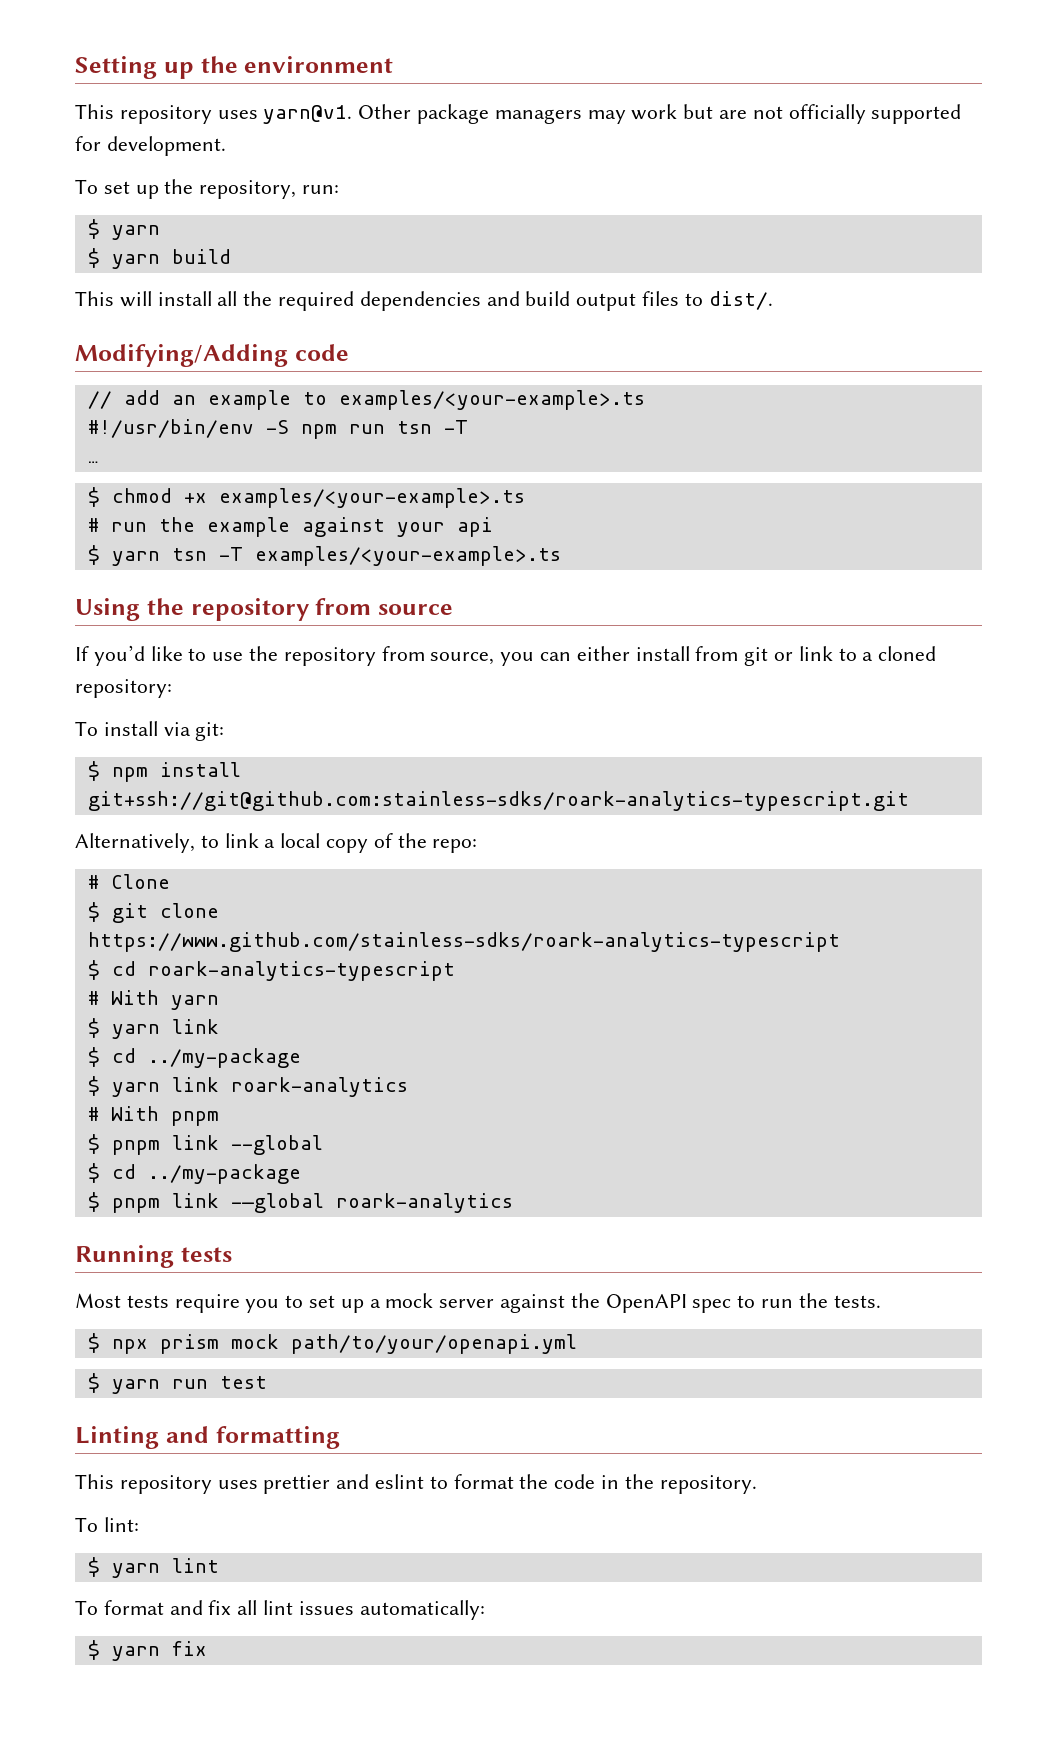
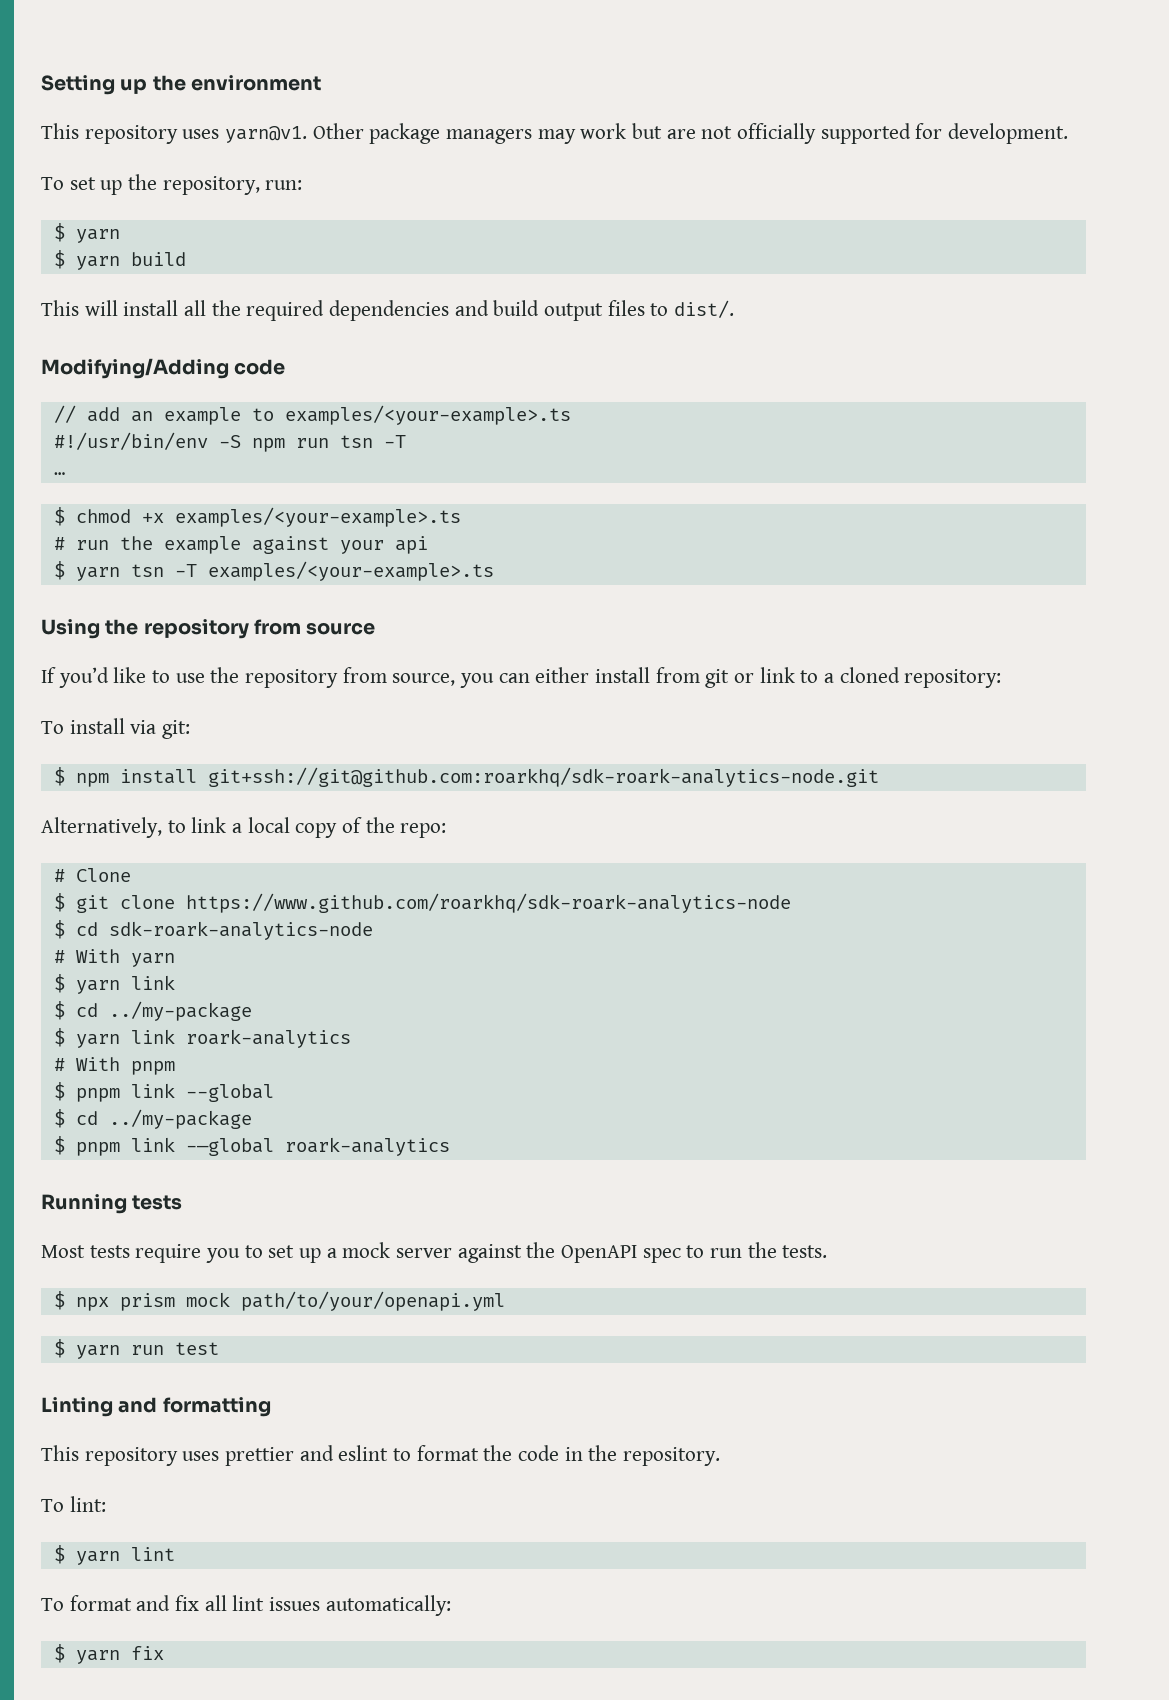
[87,791,909,811] git+ssh://git@github.com:stainless-sdks/roark-analytics-typescript.git -> [207,767,879,787] git+ssh://git@github.com:roarkhq/sdk-roark-analytics-node.git
[87,932,840,952] [87,960,455,981] https://www.github.com/stainless-sdks/roark-analytics-typescript // $ cd roark-analytics-typescript -> [185,893,791,913] [53,920,373,940] https://www.github.com/roarkhq/sdk-roark-analytics-node // $ cd sdk-roark-analytics-node

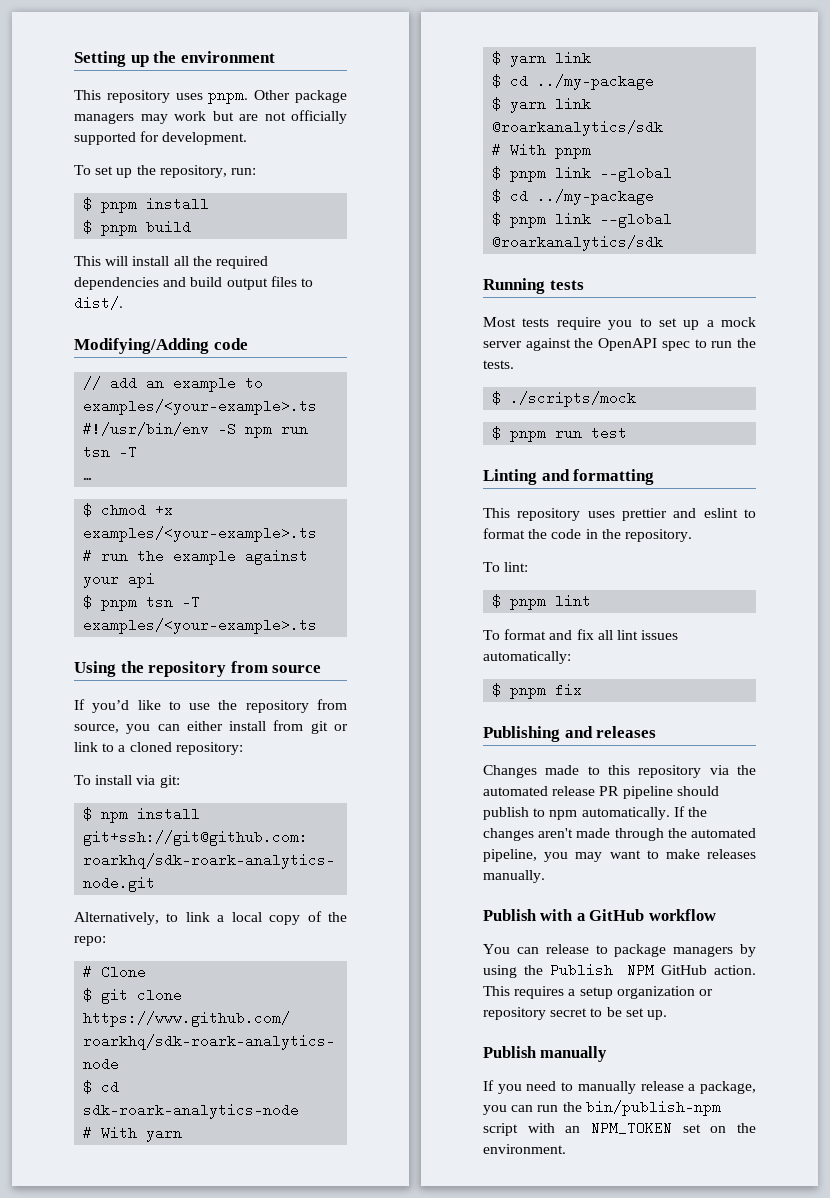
[225,126,308,143] yarn@v1. -> [208,93,249,104] pnpm.
[75,229,120,243] [53,250,120,270] yarn // $ yarn -> [101,197,210,213] [83,220,138,236] pnpm install // $ pnpm
[75,567,120,581] yarn -> [101,600,138,611] pnpm
[185,1029,351,1048] roark-analytics -> [492,120,664,136] @roarkanalytics/sdk
[284,1137,450,1156] roark-analytics -> [492,235,664,251] @roarkanalytics/sdk
[75,1291,505,1311] [53,1339,120,1359] npx prism mock path/to/your/openapi.yml // $ yarn -> [510,391,637,407] [492,426,547,442] ./scripts/mock // $ pnpm
[75,1551,120,1565] yarn -> [510,599,547,610] pnpm
[75,1646,164,1664] yarn fix -> [510,683,583,699] [483,726,657,742] [483,765,756,778] [483,786,719,799] [483,806,707,820] [483,828,756,841] [483,849,756,862] [483,870,545,883] [483,909,716,921] [483,944,756,957] [483,963,756,978] [483,986,713,999] [483,1007,667,1020] [483,1046,608,1062] [483,1080,756,1094] [483,1100,721,1116] [483,1121,756,1136] [483,1144,566,1154] pnpm fix // Publishing and releases // Changes made to this repository via the automated release PR pipeline should publish to npm automatically. If the changes aren't made through the automated pipeline, you may want to make releases manually. // Publish with a GitHub workflow // You can release to package managers by using the Publish NPM GitHub action. This requires a setup organization or repository secret to be set up. // Publish manually // If you need to manually release a package, you can run the bin/publish-npm script with an NPM_TOKEN set on the environment.

